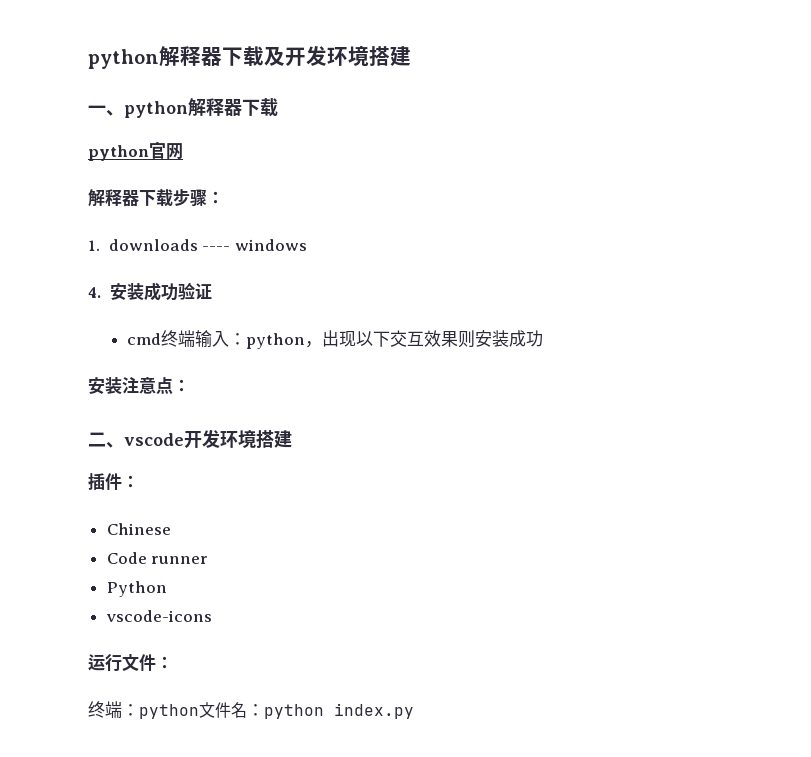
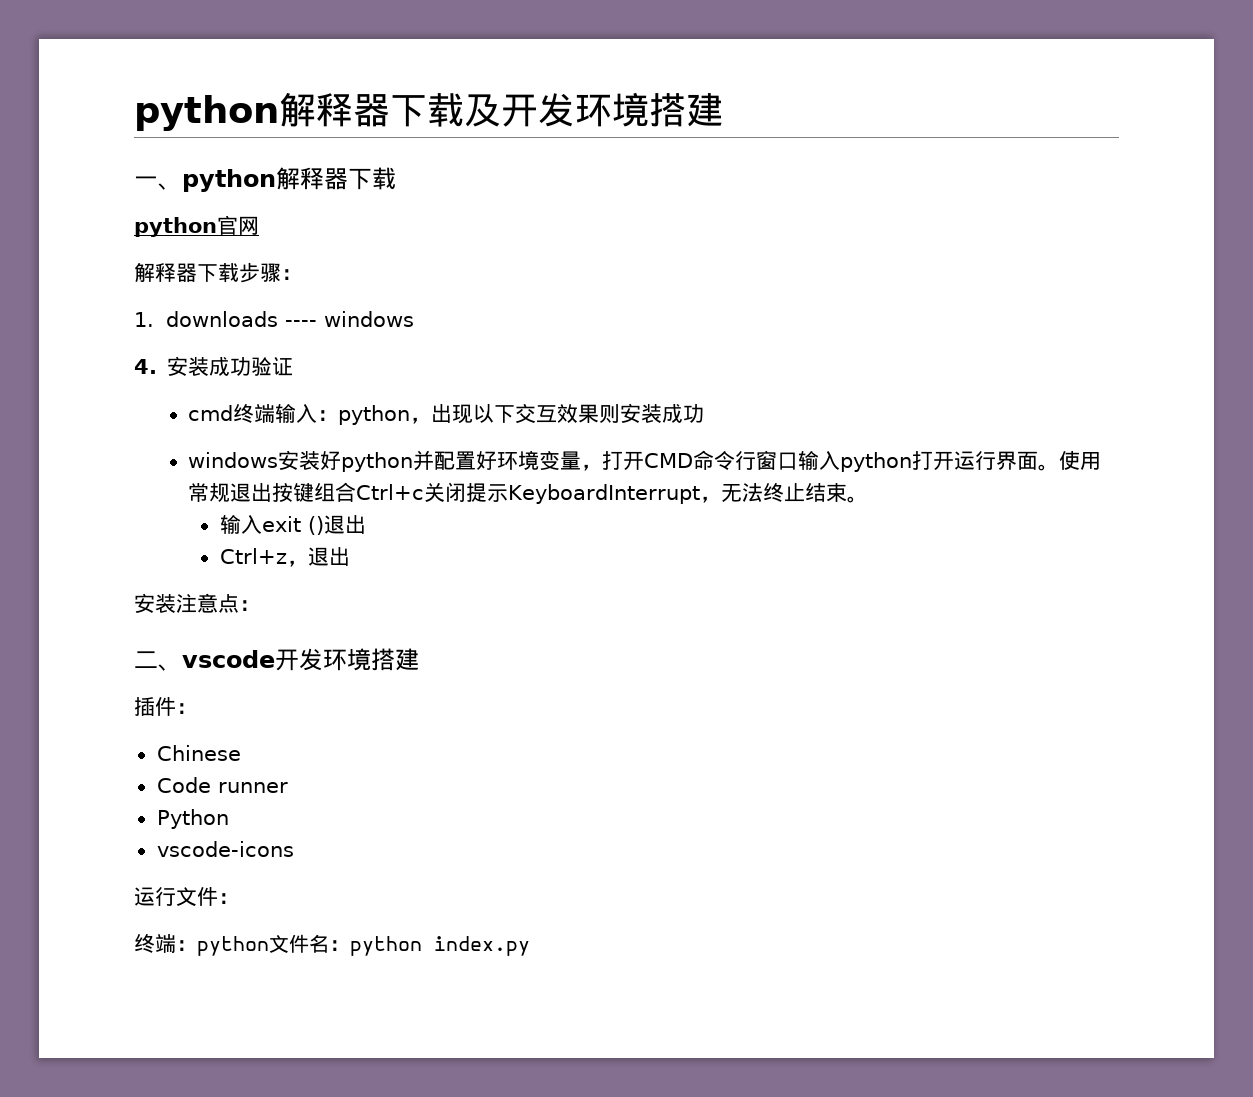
(544, 338) none -> [188,450,1102,472] [188,482,869,504] [219,514,366,535] [219,547,350,567] // windows安装好python并配置好环境变量，打开CMD命令行窗口输入python打开运行界面。使用常规退出按键组合Ctrl+c关闭提示KeyboardInterrupt，无法终止结束。 // 输入exit ()退出 // Ctrl+z，退出

